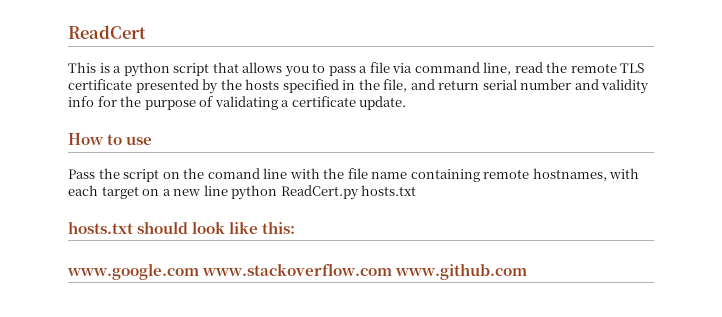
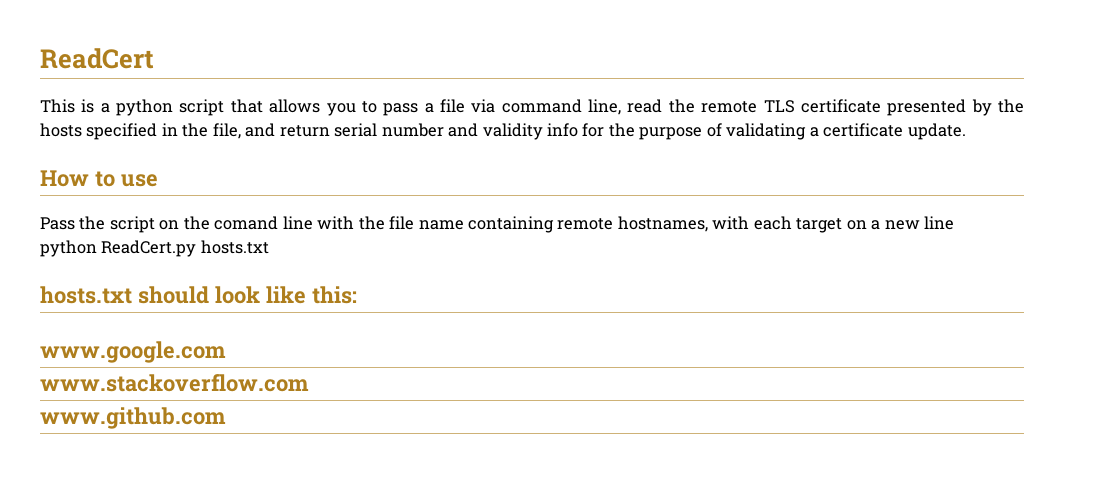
(228, 190) none -> (955, 223) //
(199, 271) none -> (226, 352) //
(393, 269) none -> (309, 383) //

